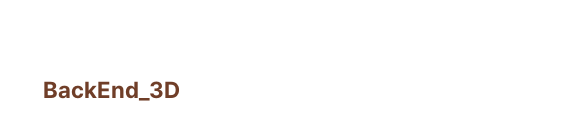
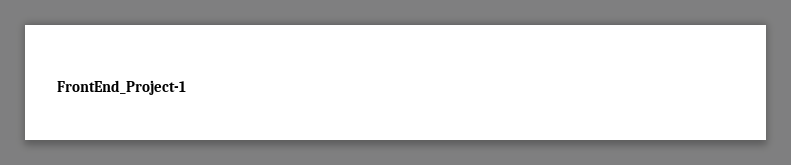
[43,81,180,101] BackEnd_3D -> [57,80,186,95] FrontEnd_Project-1

